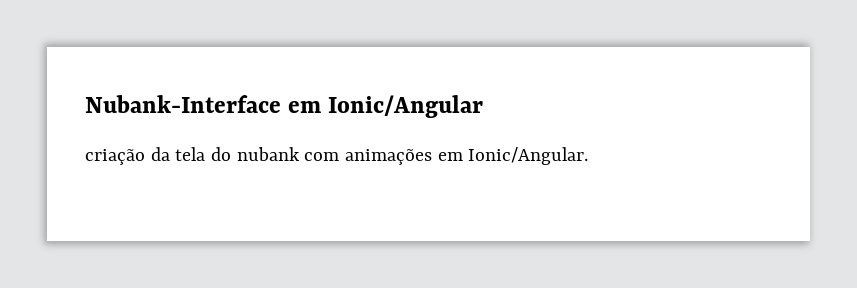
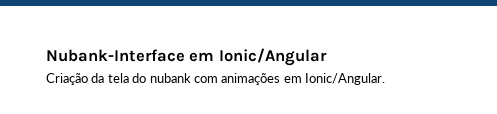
[85,149,145,165] criação -> [46,73,88,85] Criação

